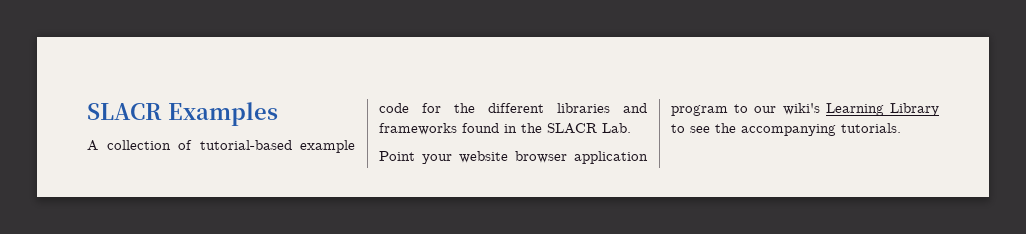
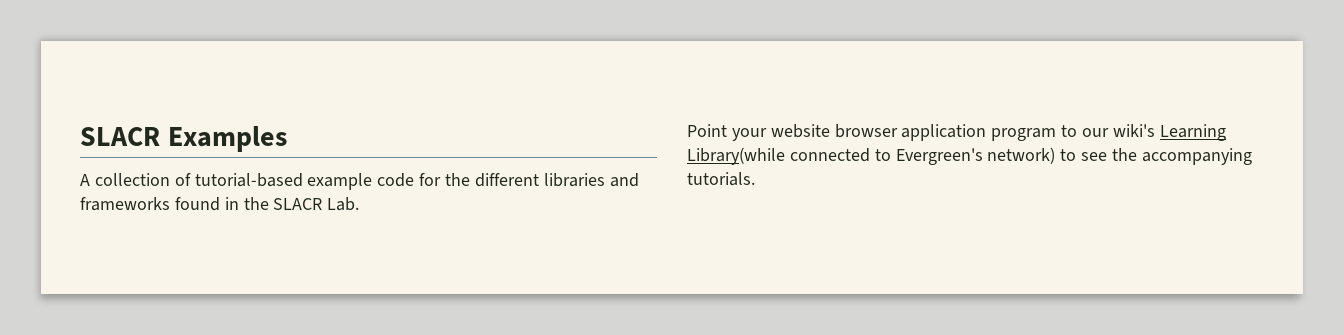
[890,103,939,116] Library -> [687,147,1056,165] Library(while connected to Evergreen's network)

